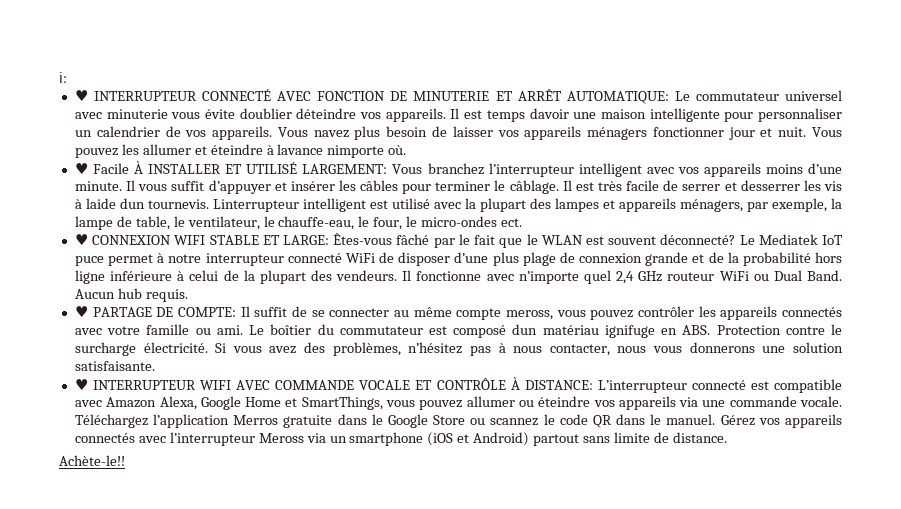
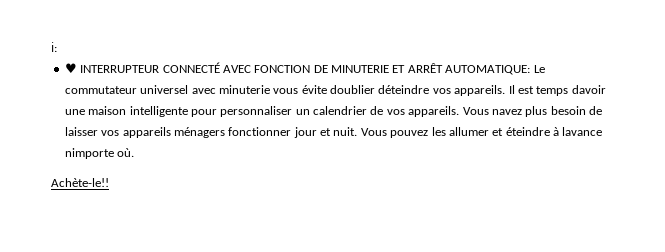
[74,161,843,177] [74,180,842,194] [74,198,842,212] [74,216,523,230] [74,233,843,248] [74,252,843,266] [74,270,843,284] [74,288,188,302] [74,306,842,320] [74,324,843,338] [74,342,843,356] [74,361,155,371] [74,377,842,393] [74,396,842,410] [74,414,843,428] [74,432,727,446] // ♥ Facile À INSTALLER ET UTILISÉ LARGEMENT: Vous branchez l’interrupteur intelligent avec vos appareils moins d’une minute. Il vous suffit d’appuyer et insérer les câbles pour terminer le câblage. Il est très facile de serrer et desserrer les vis à laide dun tournevis. Linterrupteur intelligent est utilisé avec la plupart des lampes et appareils ménagers, par exemple, la lampe de table, le ventilateur, le chauffe-eau, le four, le micro-ondes ect. // ♥ CONNEXION WIFI STABLE ET LARGE: Êtes-vous fâché par le fait que le WLAN est souvent déconnecté? Le Mediatek IoT puce permet à notre interrupteur connecté WiFi de disposer d’une plus plage de connexion grande et de la probabilité hors ligne inférieure à celui de la plupart des vendeurs. Il fonctionne avec n’importe quel 2,4 GHz routeur WiFi ou Dual Band. Aucun hub requis. // ♥ PARTAGE DE COMPTE: Il suffit de se connecter au même compte meross, vous pouvez contrôler les appareils connectés avec votre famille ou ami. Le boîtier du commutateur est composé dun matériau ignifuge en ABS. Protection contre le surcharge électricité. Si vous avez des problèmes, n’hésitez pas à nous contacter, nous vous donnerons une solution satisfaisante. // ♥ INTERRUPTEUR WIFI AVEC COMMANDE VOCALE ET CONTRÔLE À DISTANCE: L’interrupteur connecté est compatible avec Amazon Alexa, Google Home et SmartThings, vous pouvez allumer ou éteindre vos appareils via une commande vocale. Téléchargez l’application Merros gratuite dans le Google Store ou scannez le code QR dans le manuel. Gérez vos appareils connectés avec l’interrupteur Meross via un smartphone (iOS et Android) partout sans limite de distance. -> (135, 152) none

